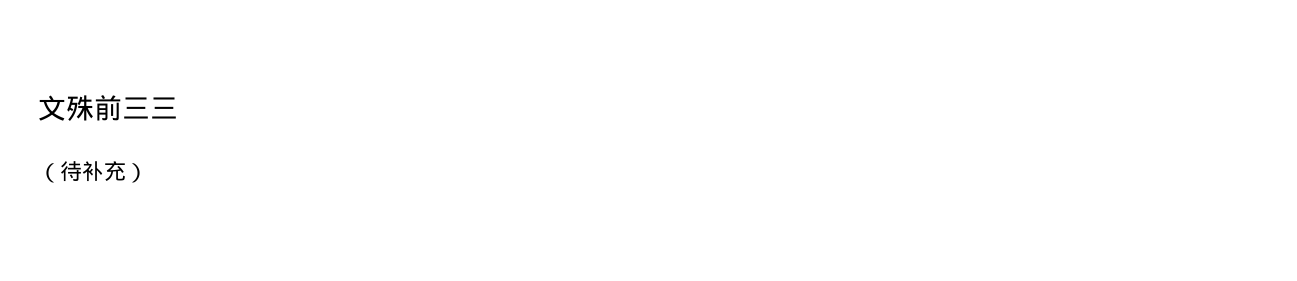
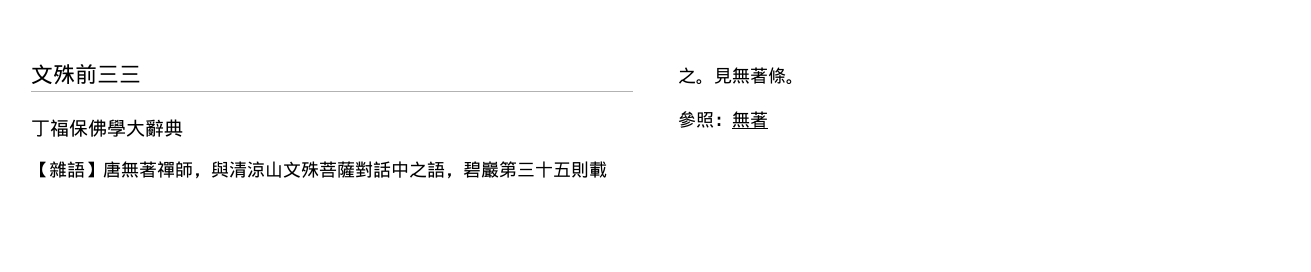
[38,161,148,183] （待补充） -> [31,119,183,137] [31,161,607,179] [678,67,804,85] [678,111,768,128] 丁福保佛學大辭典 // 【雜語】唐無著禪師，與清涼山文殊菩薩對話中之語，碧巖第三十五則載之。見無著條。 // 參照：無著

